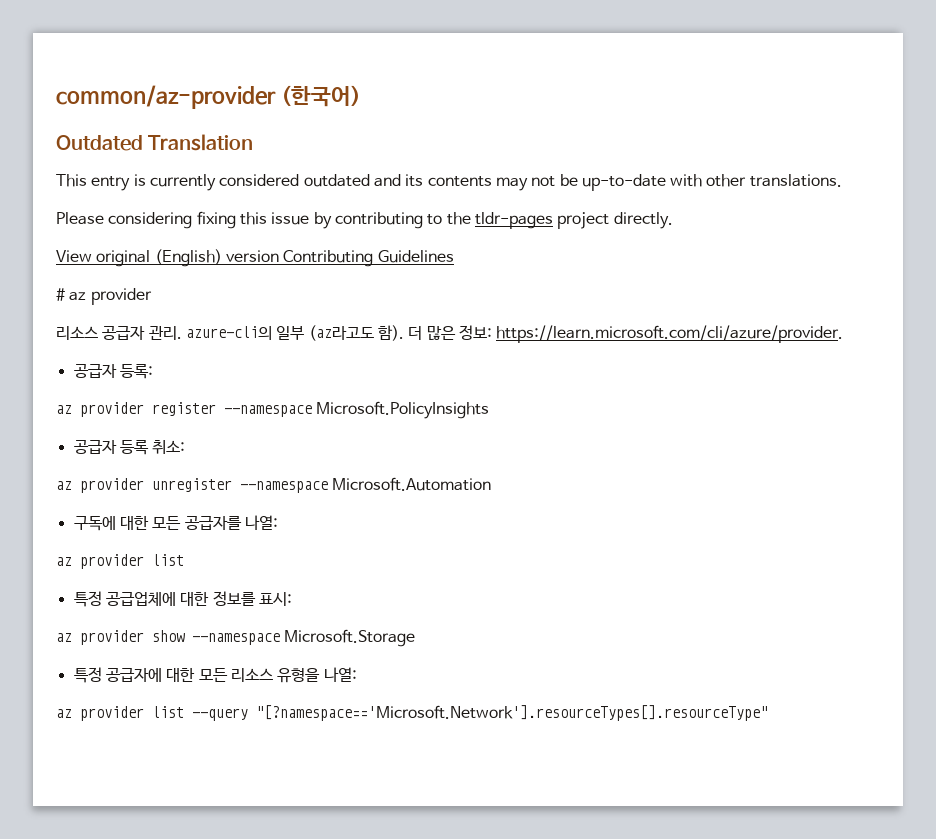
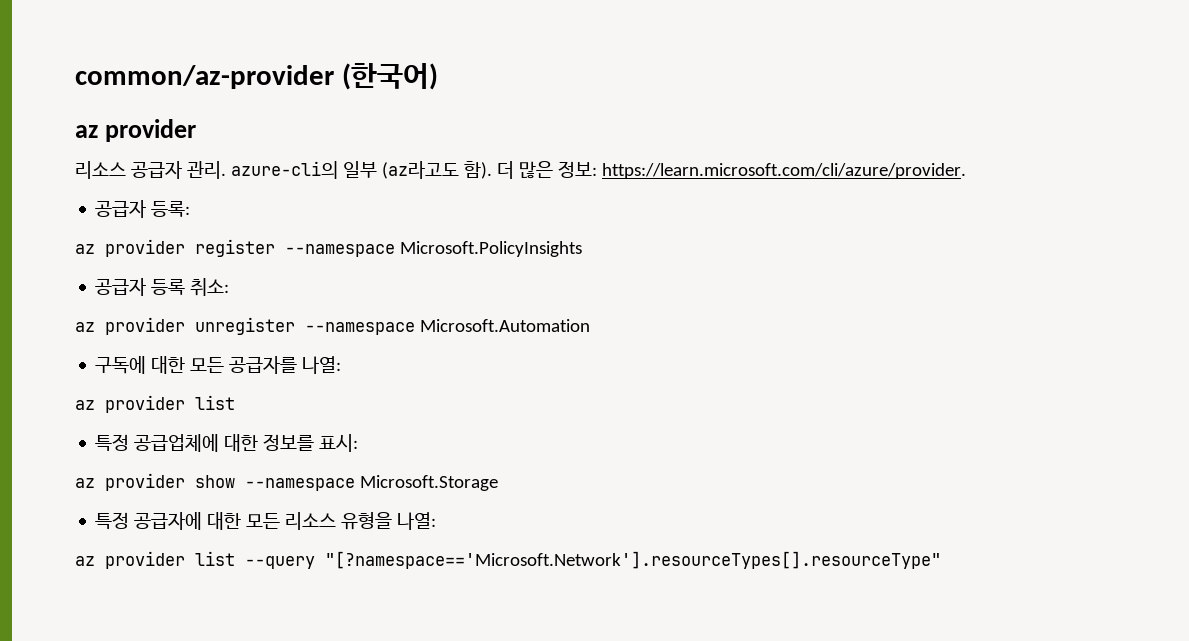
[56,134,254,151] [56,174,842,191] [56,211,673,229] [56,249,454,267] [56,288,65,301] Outdated Translation // This entry is currently considered outdated and its contents may not be up-to-date with other translations. // Please considering fixing this issue by contributing to the tldr-pages project directly. // View original (English) version Contributing Guidelines // # -> (438, 76) none

